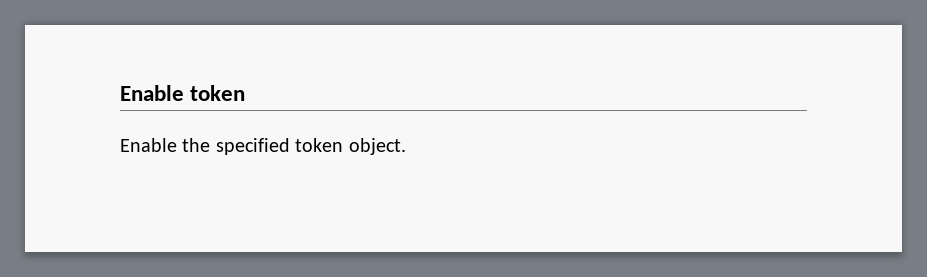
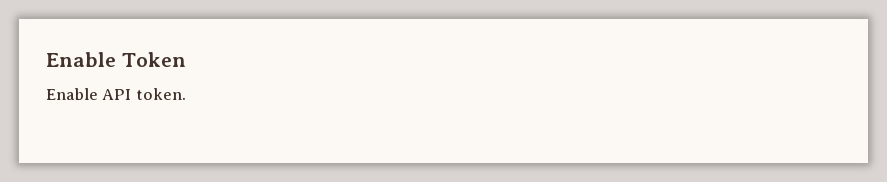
[120,85,246,101] [120,138,406,155] Enable token // Enable the specified token object. -> [46,52,186,67] [46,88,186,100] Enable Token // Enable API token.

